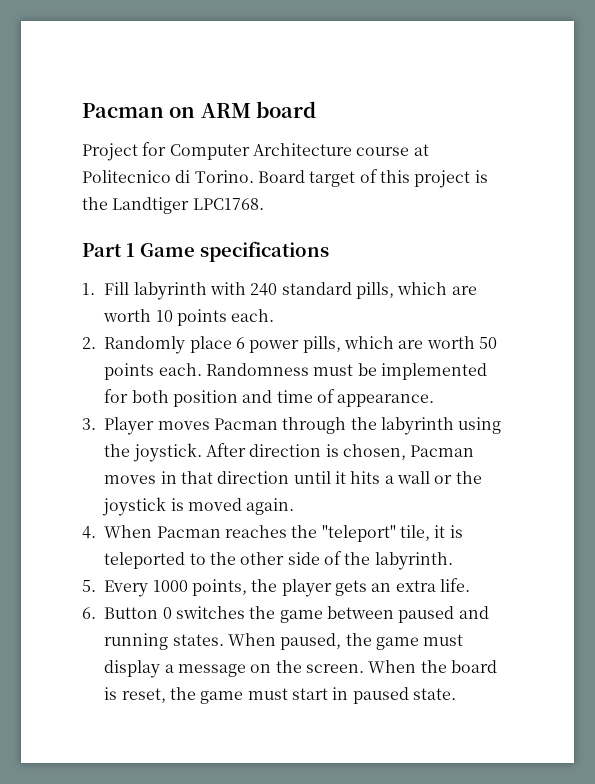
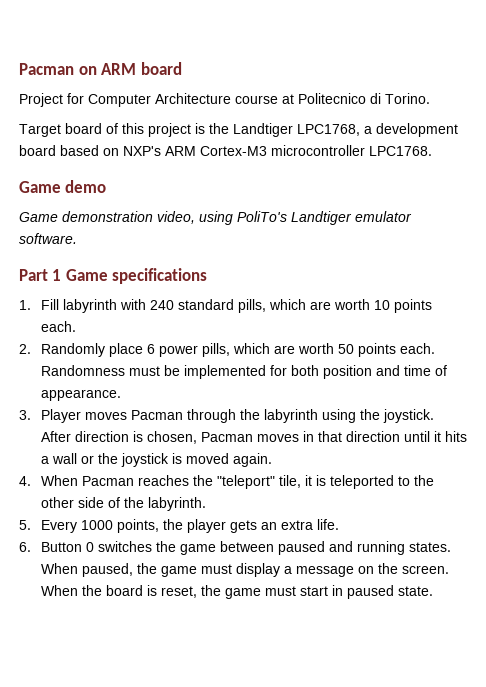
[257,170,356,187] Board target -> [19,123,102,137] // Target board
[192,198,264,210] LPC1768. -> [297,123,458,137] [19,145,432,156] [19,180,107,193] [19,211,412,225] [19,233,77,244] LPC1768, a development board based on NXP's ARM Cortex-M3 microcontroller LPC1768. // Game demo // Game demonstration video, using PoliTo's Landtiger emulator software.

